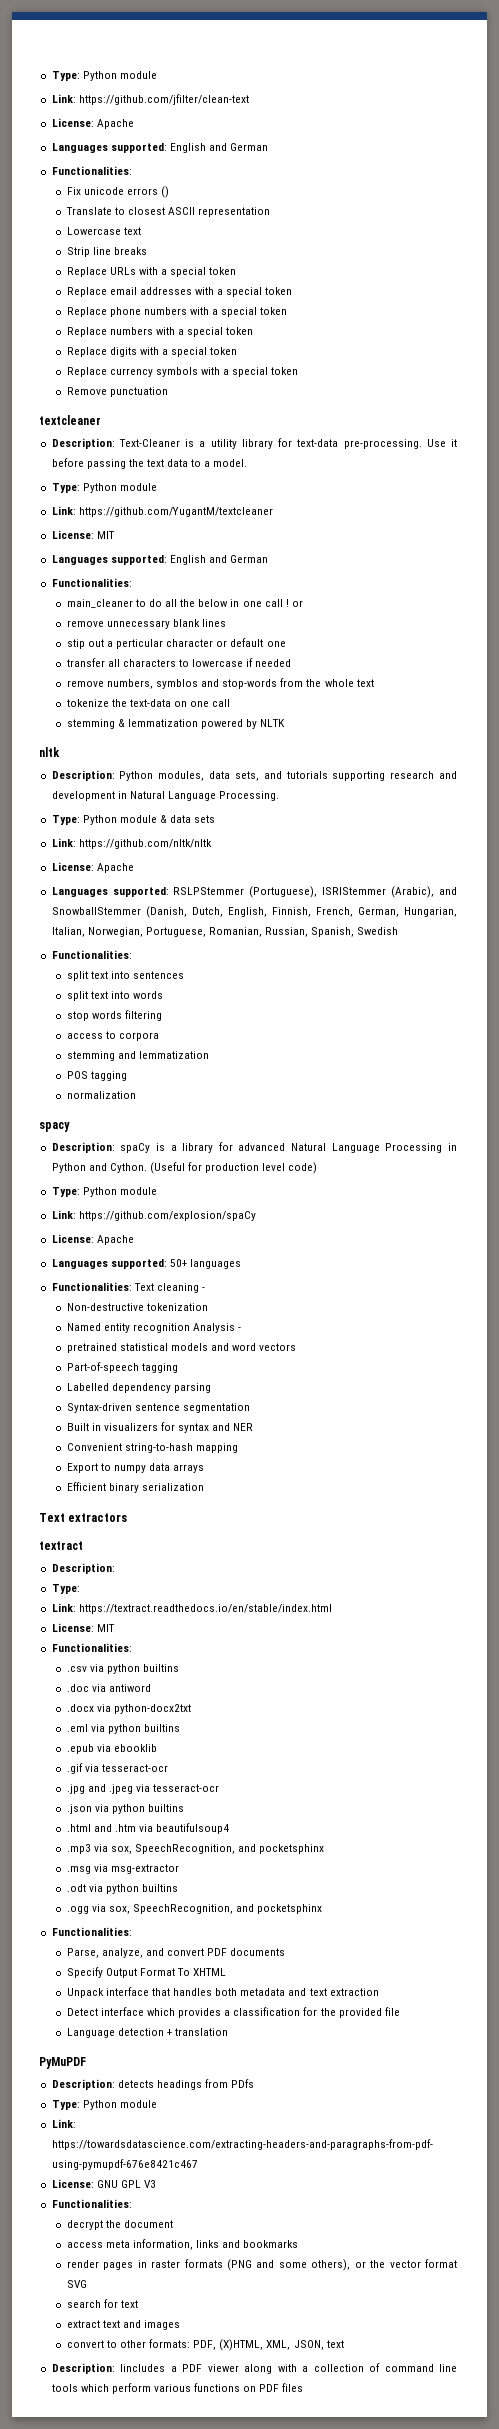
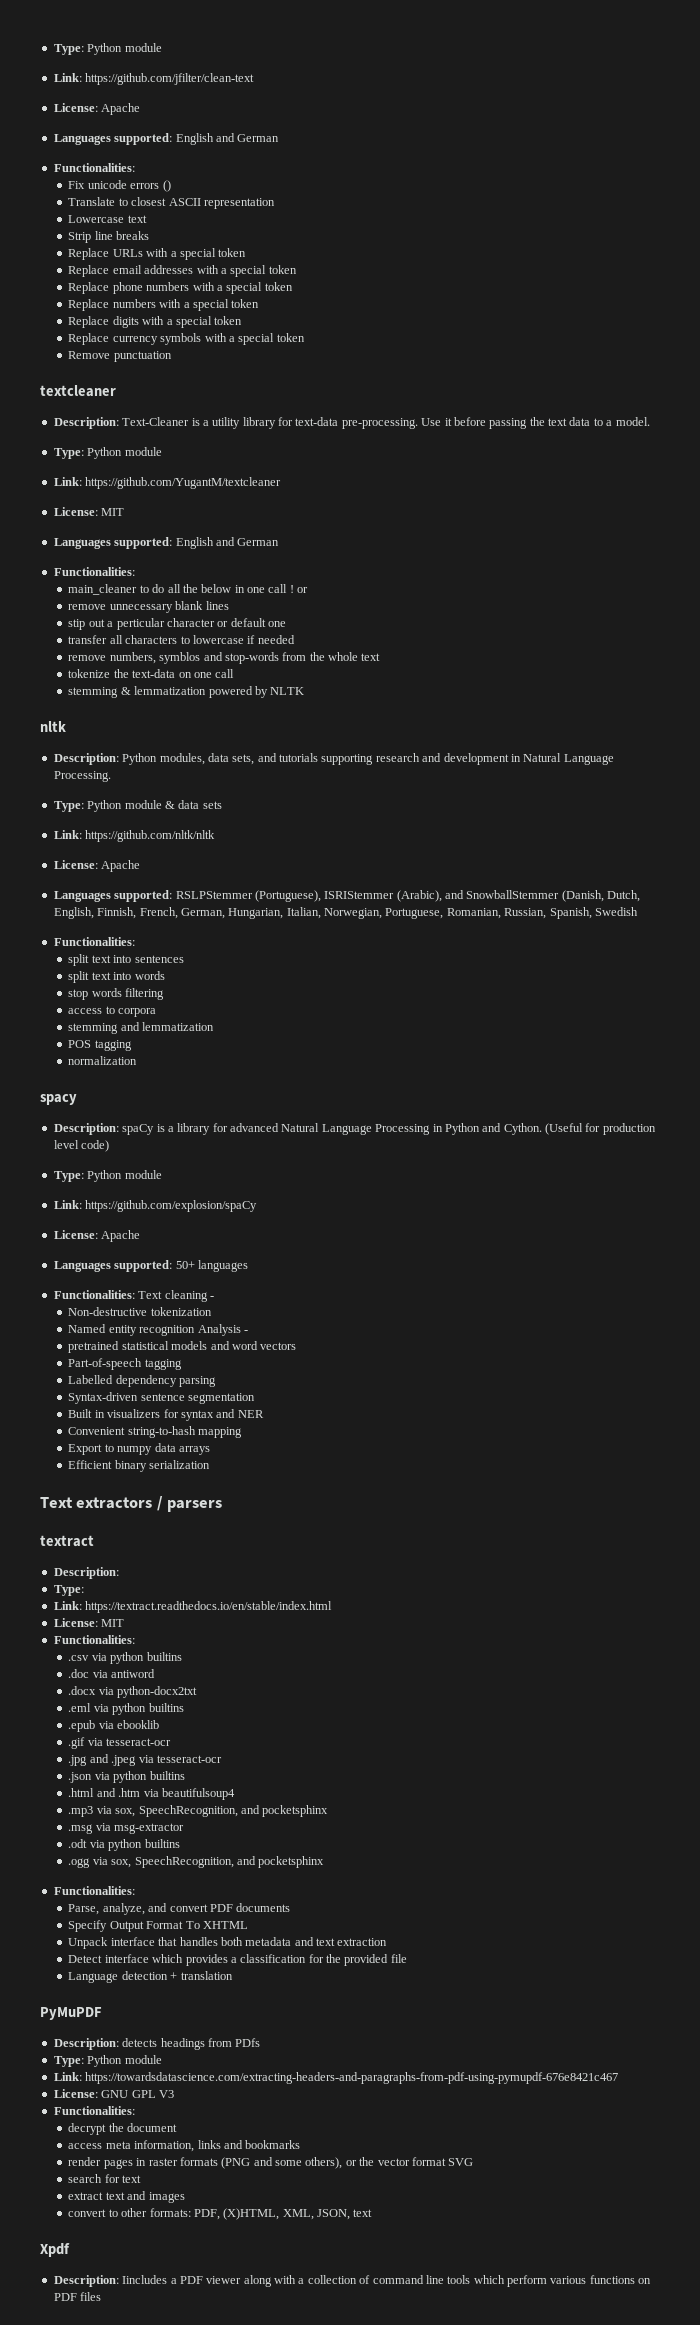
(128, 1517) none -> [156,1496,223,1512] / parsers
(344, 2344) none -> [40,2243,70,2257] // Xpdf

